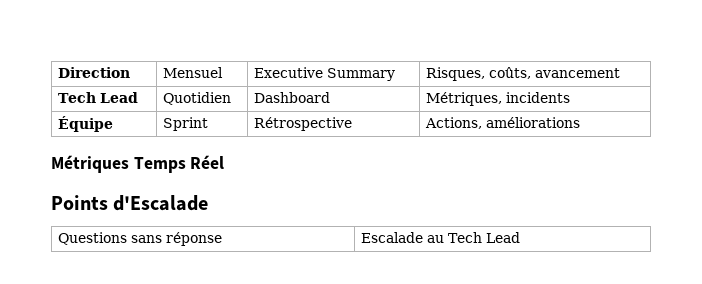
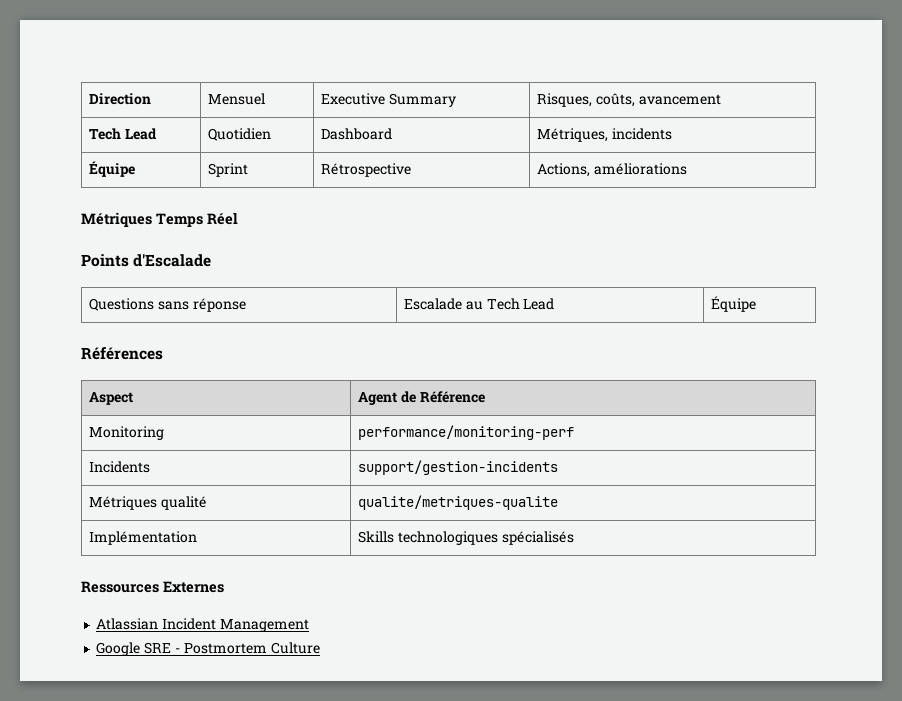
(521, 237) none -> [711,296,757,312] [81,347,163,360] [89,392,134,405] [358,391,485,405] [89,426,165,440] [358,425,575,440] [89,461,151,473] [358,460,559,475] [89,496,207,510] [358,495,559,510] [89,531,198,545] [358,531,574,545] [81,581,224,593] [96,618,309,632] [96,642,320,656] | Équipe // Références // Aspect | Agent de Référence // Monitoring | performance/monitoring-perf // Incidents | support/gestion-incidents // Métriques qualité | qualite/metriques-qualite // Implémentation | Skills technologiques spécialisés // Ressources Externes // Atlassian Incident Management // Google SRE - Postmortem Culture

